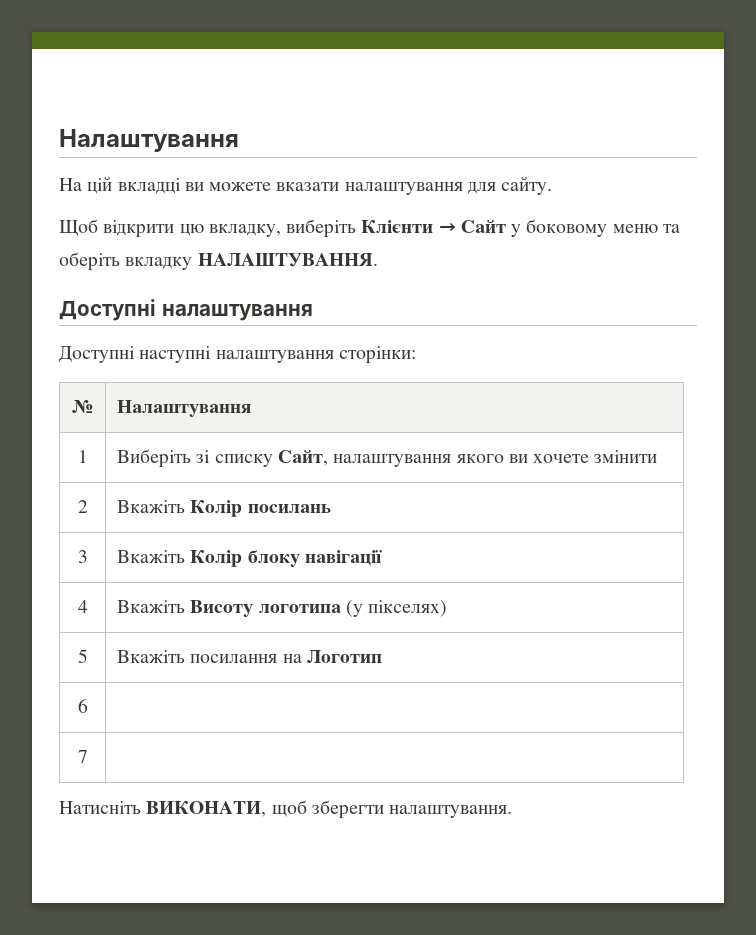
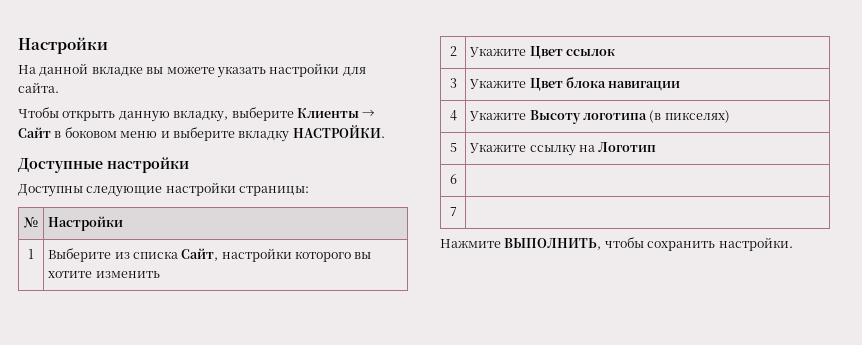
[59,129,239,152] Налаштування -> [18,37,108,54] Настройки
[87,176,553,195] [59,219,680,238] [59,252,378,271] [59,299,313,321] [59,346,416,364] цій вкладці ви можете вказати налаштування для сайту. // Щоб відкрити цю вкладку, виберіть Клієнти → Сайт у боковому меню та оберіть вкладку НАЛАШТУВАННЯ. // Доступні налаштування // Доступні наступні налаштування сторінки: -> [39,63,366,78] [18,82,59,93] [18,107,376,122] [18,125,385,142] [18,157,189,173] [18,182,310,197] данной вкладке вы можете указать настройки для сайта. // Чтобы открыть данную вкладку, выберите Клиенты → Сайт в боковом меню и выберите вкладку НАСТРОЙКИ. // Доступные настройки // Доступны следующие настройки страницы:
[117,400,252,417] Налаштування -> [48,216,124,231] Настройки
[117,449,658,468] [77,500,88,513] [117,500,331,517] [77,550,88,563] [117,550,383,567] [77,600,88,613] [117,600,448,617] Виберіть зі списку Сайт, налаштування якого ви хочете змінити // 2 | Вкажіть Колір посилань // 3 | Вкажіть Колір блоку навігації // 4 | Вкажіть Висоту логотипа (у пікселях) -> [48,248,372,262] [48,271,160,278] [449,46,457,56] [469,46,615,59] [449,78,457,88] [469,76,681,91] [449,110,457,121] [469,110,730,124] Выберите из списка Сайт, настройки которого вы хотите изменить // 2 | Укажите Цвет ссылок // 3 | Укажите Цвет блока навигации // 4 | Укажите Высоту логотипа (в пикселях)
[117,650,278,663] Вкажіть посилання -> [469,143,576,156] Укажите ссылку
[59,800,513,819] Натисніть ВИКОНАТИ, щоб зберегти налаштування. -> [440,237,793,251] Нажмите ВЫПОЛНИТЬ, чтобы сохранить настройки.

